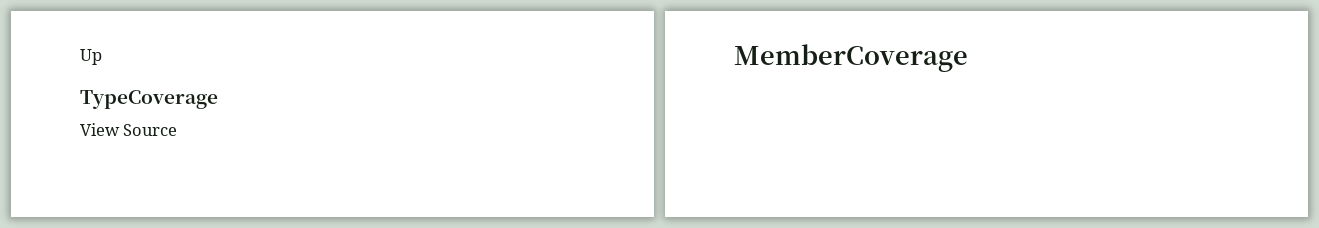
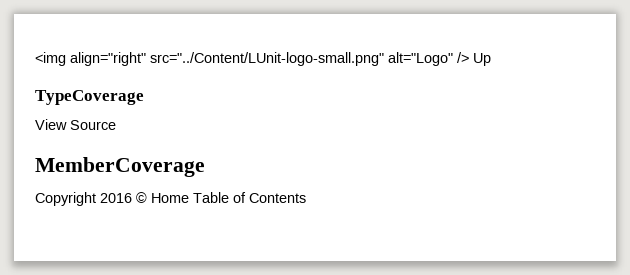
(80, 57) none -> [35,52,469,66] <img align="right" src="../Content/LUnit-logo-small.png" alt="Logo" />
(968, 58) none -> [35,192,306,206] // Copyright 2016 © Home Table of Contents

